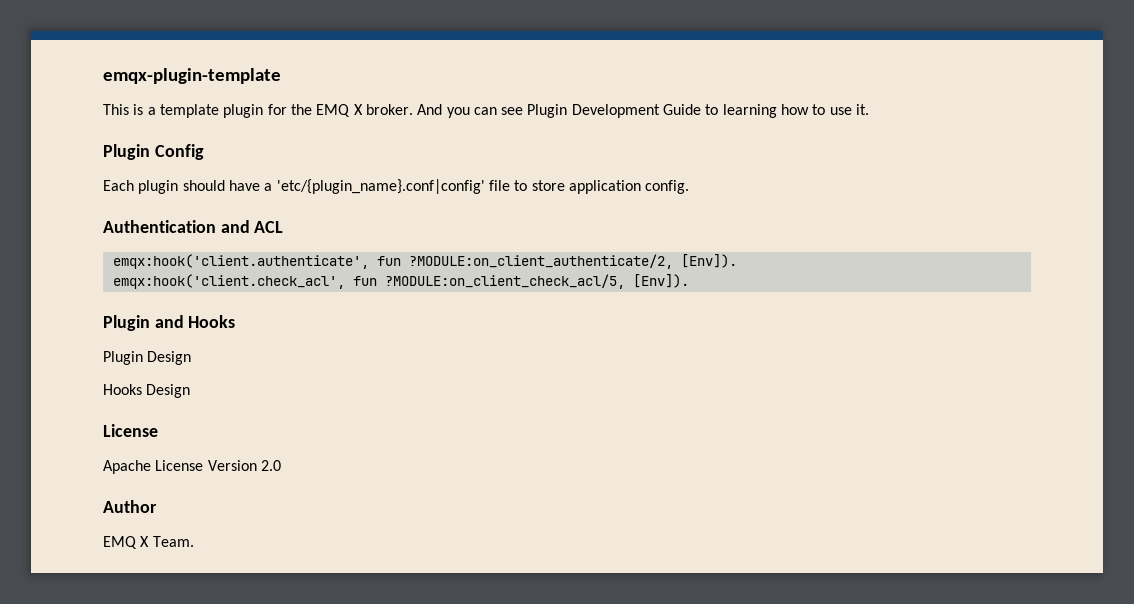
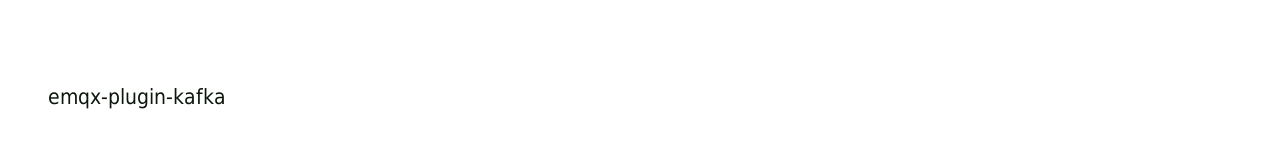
[103,68,281,84] [103,104,870,118] [103,144,204,160] [103,179,690,194] [103,220,284,233] [112,254,737,269] [112,274,689,289] [103,315,236,331] [103,351,192,365] [103,384,191,398] [103,424,158,437] [103,460,281,474] [103,500,157,513] [103,536,194,549] emqx-plugin-template // This is a template plugin for the EMQ X broker. And you can see Plugin Development Guide to learning how to use it. // Plugin Config // Each plugin should have a 'etc/{plugin_name}.conf|config' file to store application config. // Authentication and ACL // emqx:hook('client.authenticate', fun ?MODULE:on_client_authenticate/2, [Env]). // emqx:hook('client.check_acl', fun ?MODULE:on_client_check_acl/5, [Env]). // Plugin and Hooks // Plugin Design // Hooks Design // License // Apache License Version 2.0 // Author // EMQ X Team. -> [48,88,226,109] emqx-plugin-kafka

